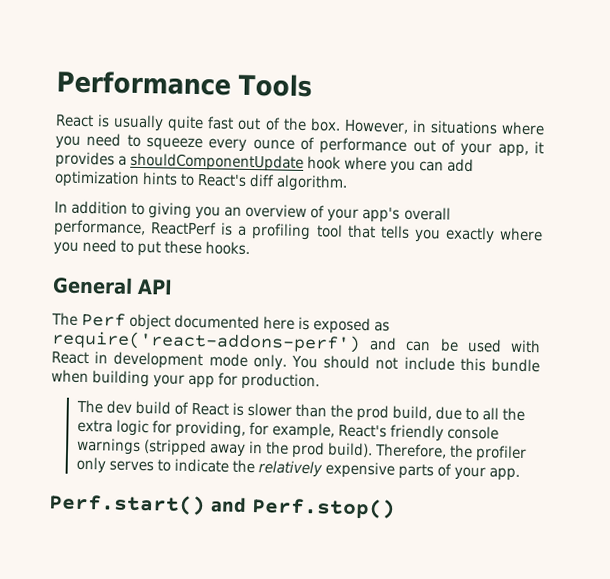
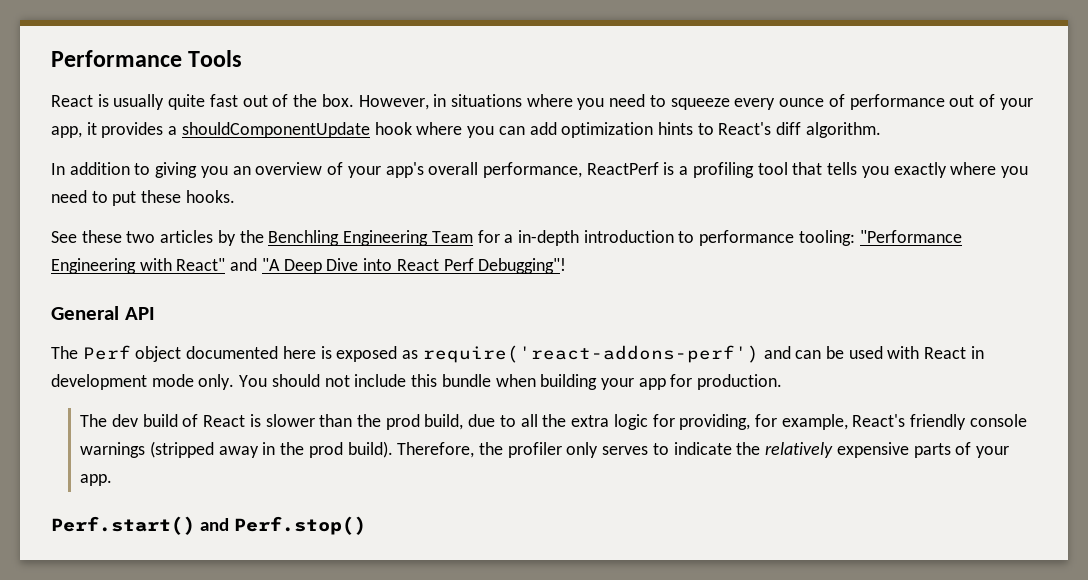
(251, 248) none -> [51,230,962,246] [51,258,567,274] // See these two articles by the Benchling Engineering Team for a in-depth introduction to performance tooling: "Performance Engineering with React" and "A Deep Dive into React Perf Debugging"!

